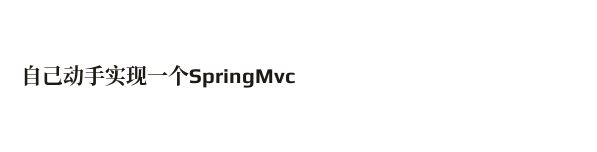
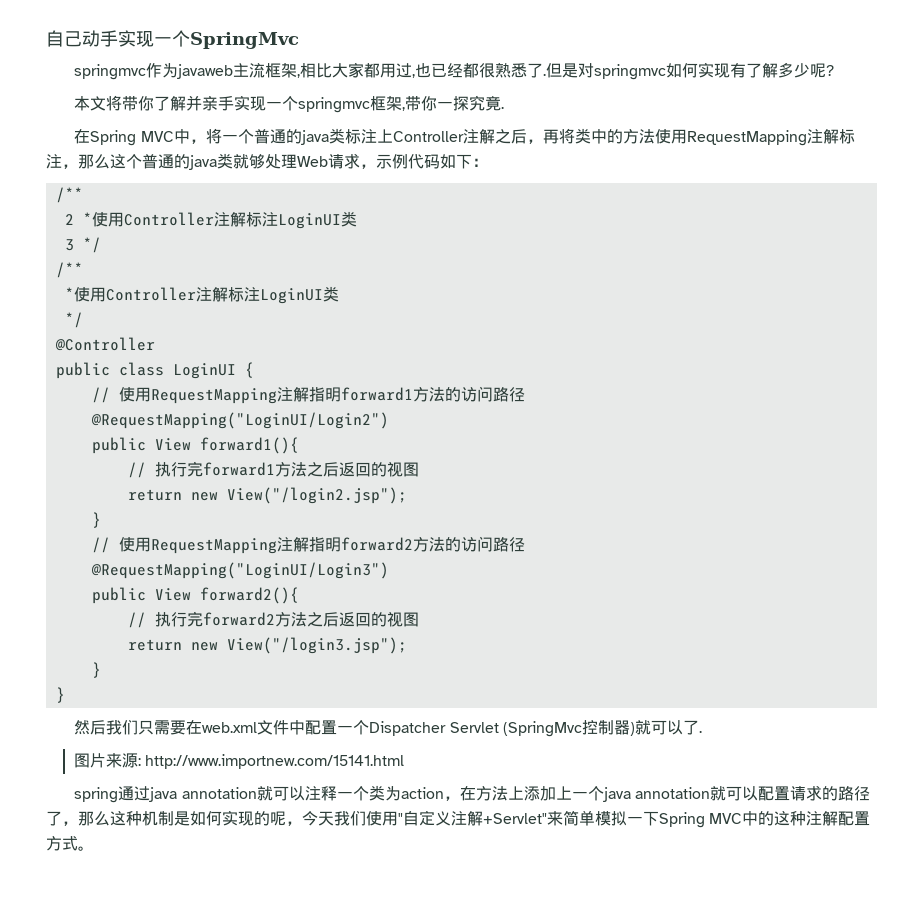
(295, 78) none -> [74,62,835,80] [74,95,505,113] [74,128,855,146] [46,153,488,170] [55,187,83,203] [64,211,357,229] [64,237,101,253] [55,262,83,278] [64,286,339,304] [64,312,83,328] [54,337,155,351] [55,362,254,379] [91,386,525,404] [90,412,389,429] [91,437,299,454] [127,461,419,478] [127,487,407,504] [91,512,101,528] [91,536,525,554] [90,562,389,579] [91,587,299,604] [127,611,419,628] [127,637,407,654] [91,662,101,678] [55,687,65,703] [74,720,702,737] [73,753,405,769] [74,785,870,803] [46,810,871,828] [46,836,94,851] // springmvc作为javaweb主流框架,相比大家都用过,也已经都很熟悉了.但是对springmvc如何实现有了解多少呢? // 本文将带你了解并亲手实现一个springmvc框架,带你一探究竟. // 在Spring MVC中，将一个普通的java类标注上Controller注解之后，再将类中的方法使用RequestMapping注解标注，那么这个普通的java类就够处理Web请求，示例代码如下： // /** // 2 *使用Controller注解标注LoginUI类 // 3 */ // /** // *使用Controller注解标注LoginUI类 // */ // @Controller // public class LoginUI { // // 使用RequestMapping注解指明forward1方法的访问路径 // @RequestMapping("LoginUI/Login2") // public View forward1(){ // // 执行完forward1方法之后返回的视图 // return new View("/login2.jsp"); // } // // 使用RequestMapping注解指明forward2方法的访问路径 // @RequestMapping("LoginUI/Login3") // public View forward2(){ // // 执行完forward2方法之后返回的视图 // return new View("/login3.jsp"); // } // } // 然后我们只需要在web.xml文件中配置一个Dispatcher Servlet (SpringMvc控制器)就可以了. // 图片来源: http://www.importnew.com/15141.html // spring通过java annotation就可以注释一个类为action，在方法上添加上一个java annotation就可以配置请求的路径了，那么这种机制是如何实现的呢，今天我们使用"自定义注解+Servlet"来简单模拟一下Spring MVC中的这种注解配置方式。

